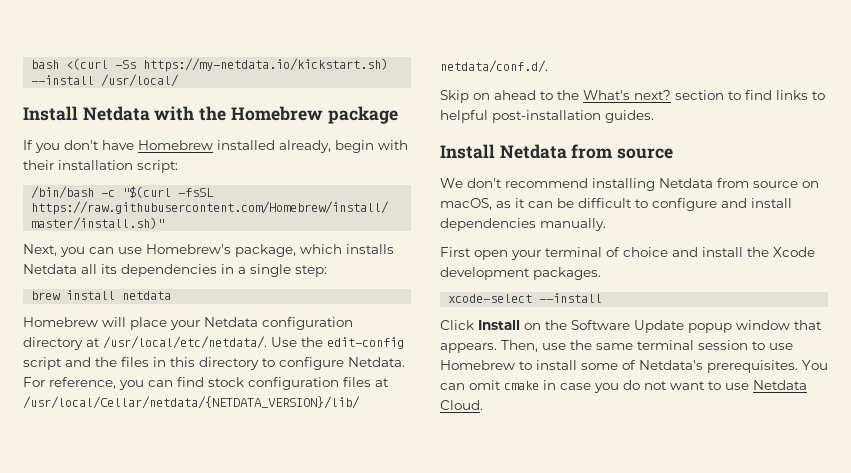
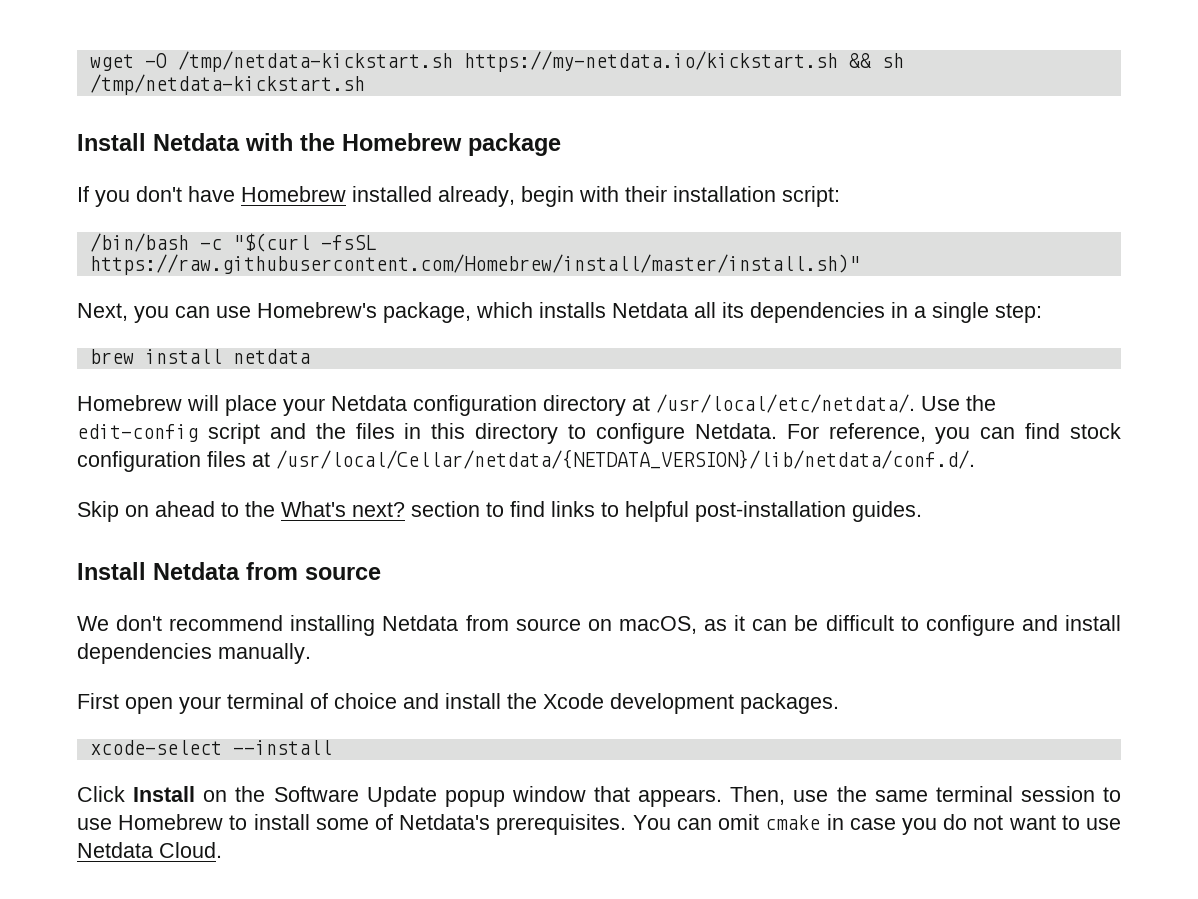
[31,58,389,72] [31,74,180,87] bash <(curl -Ss https://my-netdata.io/kickstart.sh) --install /usr/local/ -> [89,51,904,72] [89,74,365,95] wget -O /tmp/netdata-kickstart.sh https://my-netdata.io/kickstart.sh && sh /tmp/netdata-kickstart.sh

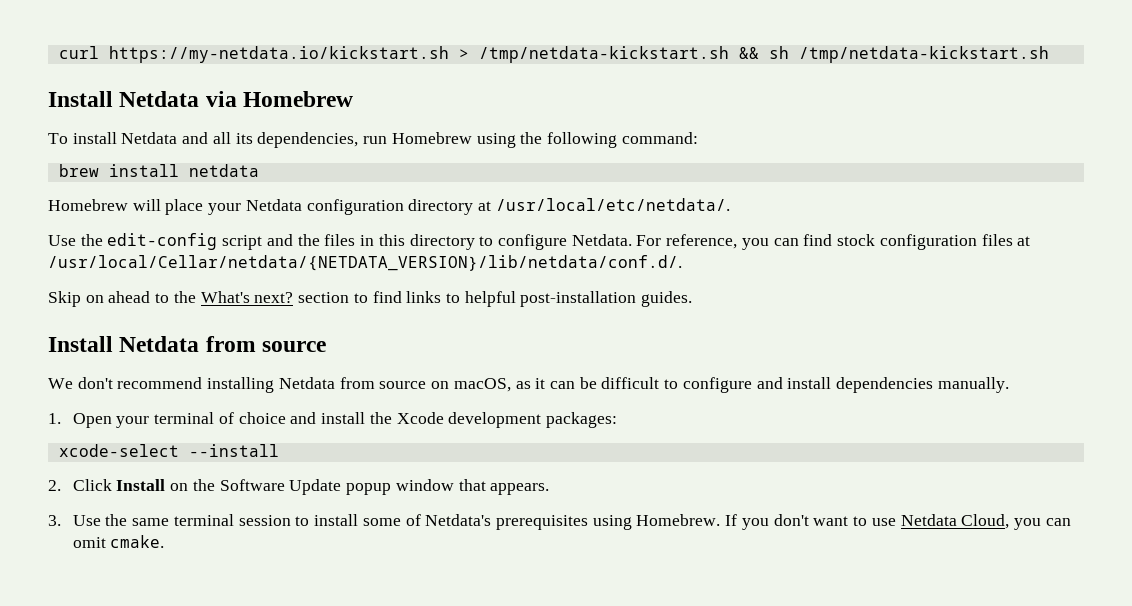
[89,51,838,72] wget -O /tmp/netdata-kickstart.sh https://my-netdata.io/kickstart.sh -> [58,46,729,63] curl https://my-netdata.io/kickstart.sh > /tmp/netdata-kickstart.sh
[245,133,561,156] [77,186,840,207] [89,233,376,252] [89,254,860,275] [77,302,1042,323] with the Homebrew package // If you don't have Homebrew installed already, begin with their installation script: // /bin/bash -c "$(curl -fsSL https://raw.githubusercontent.com/Homebrew/install/master/install.sh)" // Next, you can use Homebrew's package, which installs Netdata all its dependencies in a single step: -> [205,91,354,107] [48,132,698,148] via Homebrew // To install Netdata and all its dependencies, run Homebrew using the following command:
(915, 403) none -> (730, 204) //
[77,693,173,714] First open -> [48,413,112,428] 1. Open
[740,693,839,714] packages. -> [546,412,618,428] packages:
(332, 747) none -> [48,480,61,491] 2.
[730,786,829,805] Then, use -> [48,515,101,526] // 3. Use
[77,814,248,830] use Homebrew to -> (310, 521) none
[496,814,1121,835] [77,842,222,858] prerequisites. You can omit cmake in case you do not want to use Netdata Cloud. -> [496,514,1071,530] [72,535,165,548] prerequisites using Homebrew. If you don't want to use Netdata Cloud, you can omit cmake.

